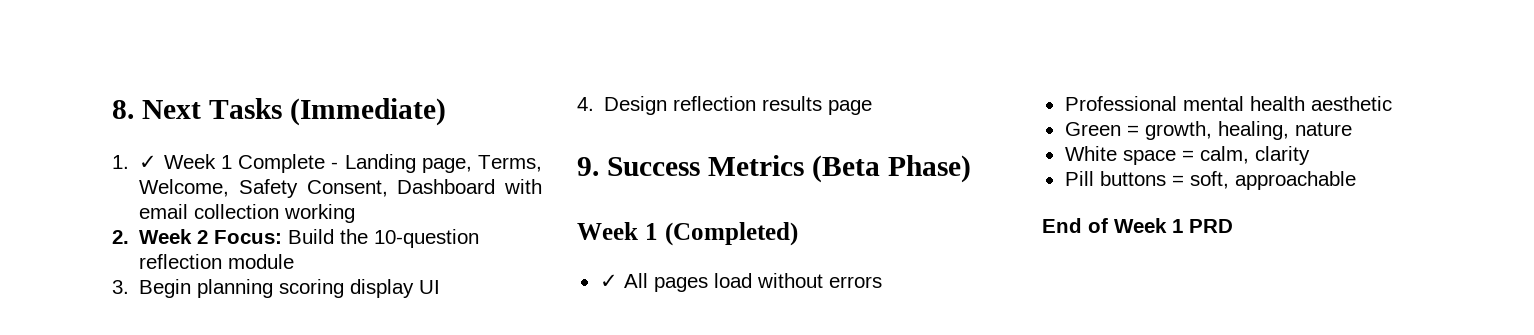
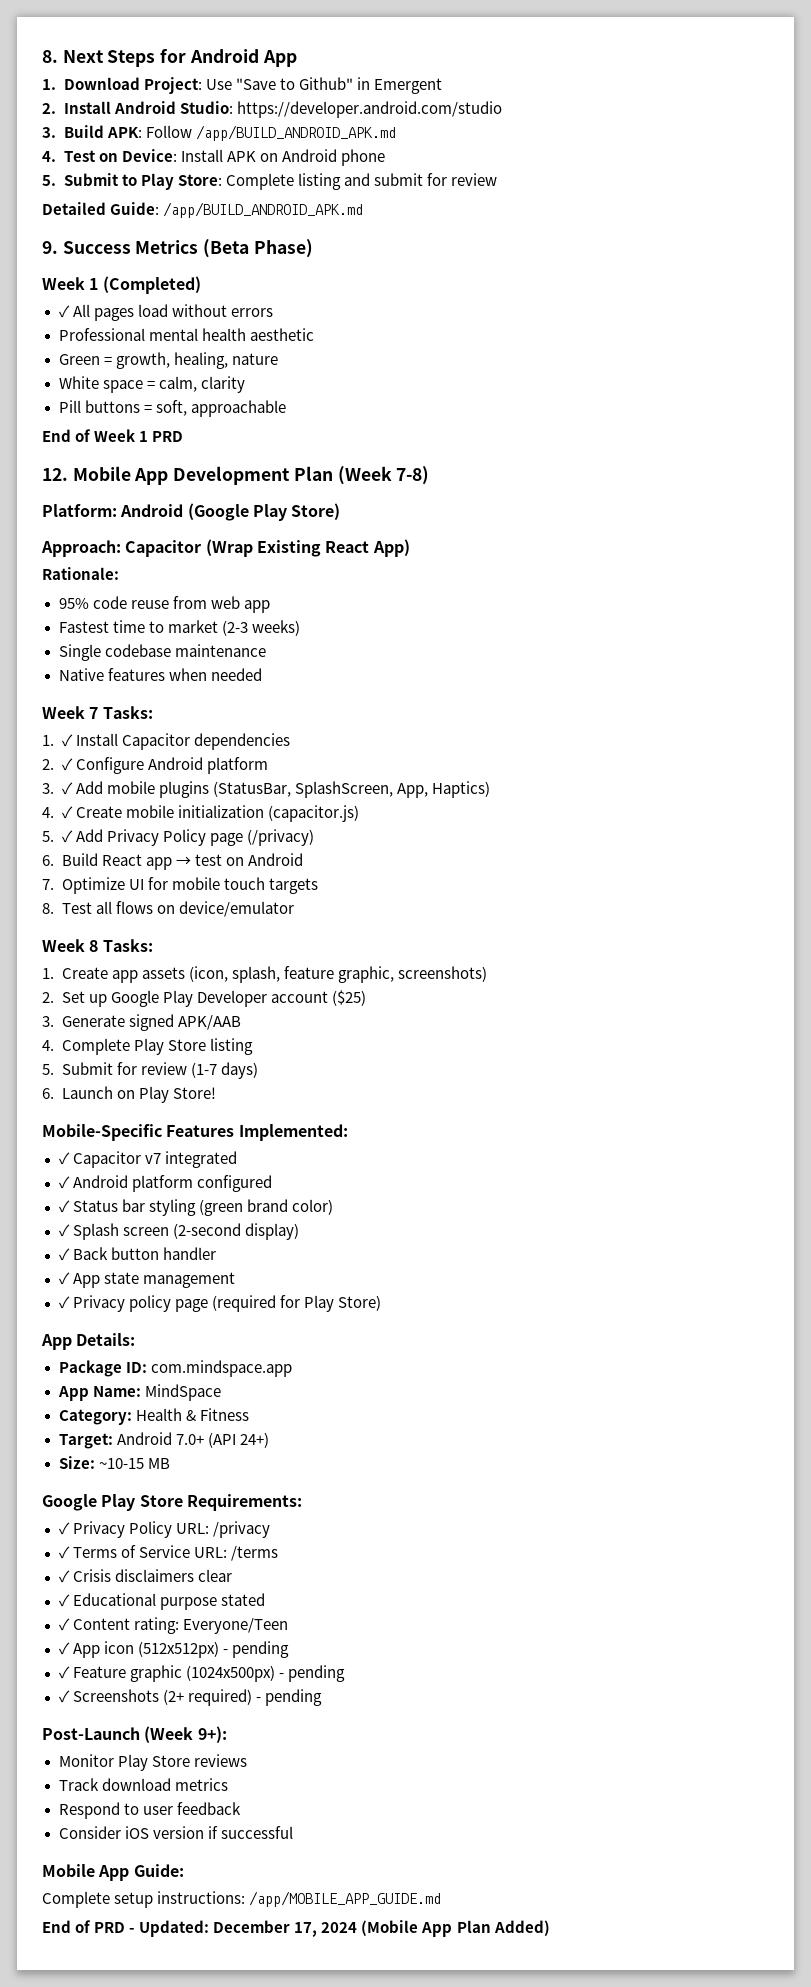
[208,98,446,126] [112,154,542,173] [139,179,542,198] [139,204,356,223] [112,229,480,248] [139,254,295,269] [112,279,441,298] [577,96,873,115] Tasks (Immediate) // 1. ✓ Week 1 Complete - Landing page, Terms, Welcome, Safety Consent, Dashboard with email collection working // 2. Week 2 Focus: Build the 10-question reflection module // 3. Begin planning scoring display UI // 4. Design reflection results page -> [107,48,297,67] [42,77,442,94] [42,101,502,118] [42,125,396,141] [42,149,385,166] [42,173,497,190] [42,202,364,218] Steps for Android App // 1. Download Project: Use "Save to Github" in Emergent // 2. Install Android Studio: https://developer.android.com/studio // 3. Build APK: Follow /app/BUILD_ANDROID_APK.md // 4. Test on Device: Install APK on Android phone // 5. Submit to Play Store: Complete listing and submit for review // Detailed Guide: /app/BUILD_ANDROID_APK.md
(1233, 226) none -> [42,466,430,485] [42,503,341,521] [41,539,410,557] [42,567,119,580] [58,596,270,613] [58,620,300,636] [58,644,266,661] [58,668,262,681] [42,706,153,719] [42,733,290,750] [42,757,268,774] [42,781,490,798] [42,805,359,822] [42,829,314,846] [42,853,303,870] [42,877,318,894] [42,901,294,917] [42,939,153,952] [42,966,487,983] [42,990,366,1007] [42,1014,241,1031] [42,1038,253,1055] [42,1062,258,1079] [42,1086,216,1103] [42,1124,348,1141] [58,1151,237,1168] [58,1175,272,1192] [58,1199,333,1216] [58,1223,299,1240] [58,1247,216,1261] [58,1272,235,1288] [58,1295,381,1312] [41,1333,136,1350] [58,1360,292,1377] [57,1384,221,1401] [58,1408,249,1425] [58,1432,269,1449] [58,1456,170,1469] [42,1494,302,1511] [58,1521,270,1538] [58,1545,278,1561] [58,1569,232,1583] [58,1593,265,1610] [58,1617,288,1634] [58,1641,289,1658] [58,1665,345,1682] [58,1689,322,1706] [42,1726,227,1743] [58,1754,247,1771] [58,1778,228,1791] [58,1802,241,1819] [58,1826,293,1839] [42,1864,184,1881] [42,1891,442,1908] [42,1920,550,1937] // 12. Mobile App Development Plan (Week 7-8) // Platform: Android (Google Play Store) // Approach: Capacitor (Wrap Existing React App) // Rationale: // 95% code reuse from web app // Fastest time to market (2-3 weeks) // Single codebase maintenance // Native features when needed // Week 7 Tasks: // 1. ✓ Install Capacitor dependencies // 2. ✓ Configure Android platform // 3. ✓ Add mobile plugins (StatusBar, SplashScreen, App, Haptics) // 4. ✓ Create mobile initialization (capacitor.js) // 5. ✓ Add Privacy Policy page (/privacy) // 6. Build React app → test on Android // 7. Optimize UI for mobile touch targets // 8. Test all flows on device/emulator // Week 8 Tasks: // 1. Create app assets (icon, splash, feature graphic, screenshots) // 2. Set up Google Play Developer account ($25) // 3. Generate signed APK/AAB // 4. Complete Play Store listing // 5. Submit for review (1-7 days) // 6. Launch on Play Store! // Mobile-Specific Features Implemented: // ✓ Capacitor v7 integrated // ✓ Android platform configured // ✓ Status bar styling (green brand color) // ✓ Splash screen (2-second display) // ✓ Back button handler // ✓ App state management // ✓ Privacy policy page (required for Play Store) // App Details: // Package ID: com.mindspace.app // App Name: MindSpace // Category: Health & Fitness // Target: Android 7.0+ (API 24+) // Size: ~10-15 MB // Google Play Store Requirements: // ✓ Privacy Policy URL: /privacy // ✓ Terms of Service URL: /terms // ✓ Crisis disclaimers clear // ✓ Educational purpose stated // ✓ Content rating: Everyone/Teen // ✓ App icon (512x512px) - pending // ✓ Feature graphic (1024x500px) - pending // ✓ Screenshots (2+ required) - pending // Post-Launch (Week 9+): // Monitor Play Store reviews // Track download metrics // Respond to user feedback // Consider iOS version if successful // Mobile App Guide: // Complete setup instructions: /app/MOBILE_APP_GUIDE.md // End of PRD - Updated: December 17, 2024 (Mobile App Plan Added)

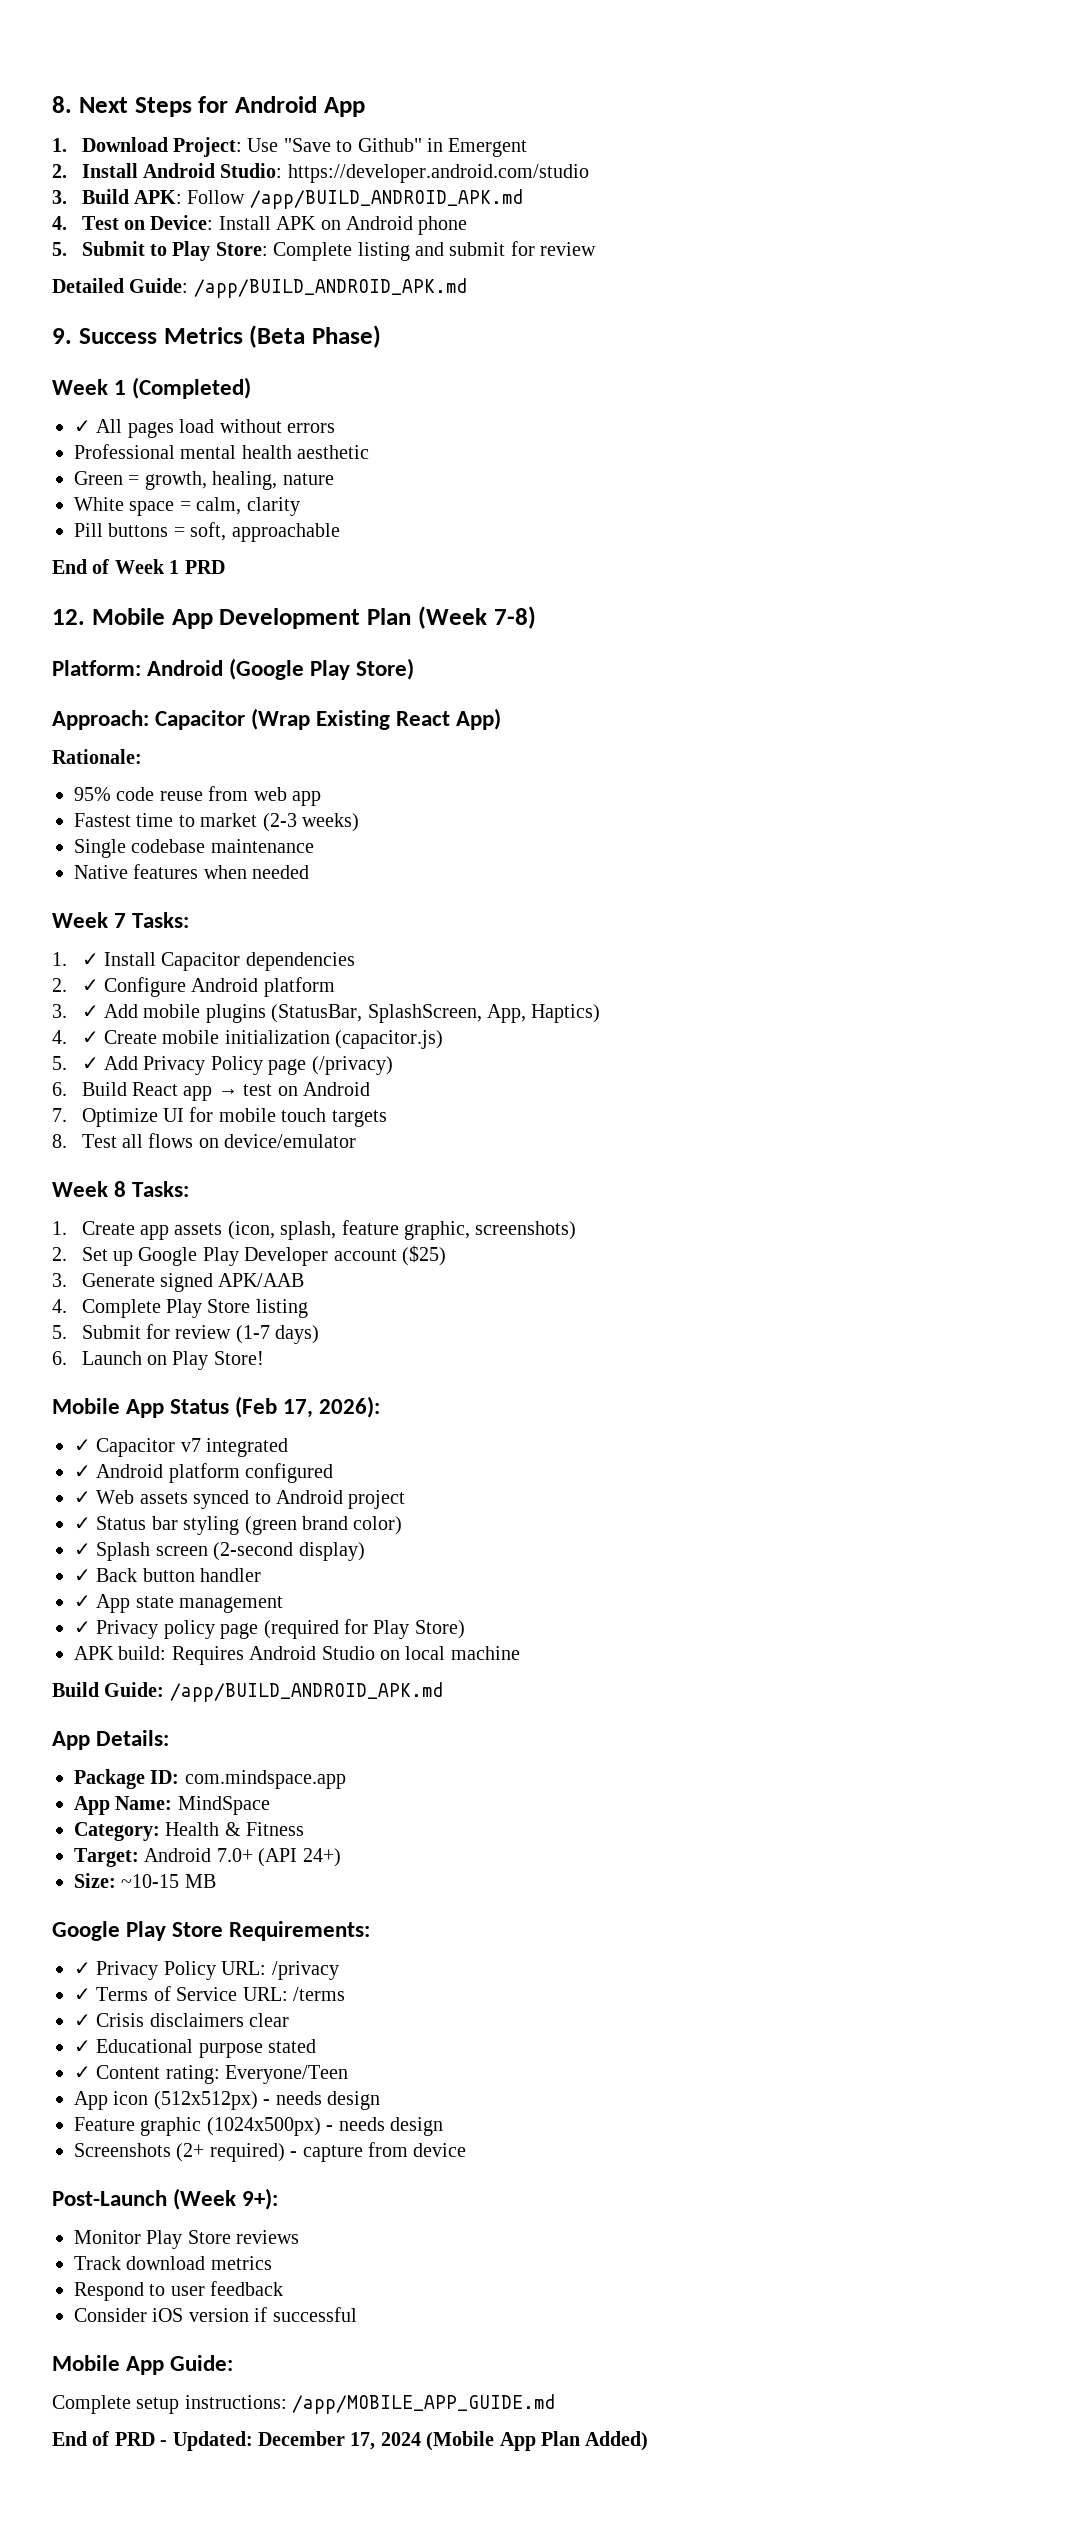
[42,1124,348,1141] Mobile-Specific Features Implemented: -> [52,1396,381,1418] Mobile App Status (Feb 17, 2026):
(272, 1183) none -> [74,1490,406,1509] // ✓ Web assets synced to Android project
(381, 1303) none -> [74,1646,520,1665] [52,1682,443,1702] // APK build: Requires Android Studio on local machine // Build Guide: /app/BUILD_ANDROID_APK.md
[58,1642,70,1655] ✓ -> (349, 2074) none
[231,1641,289,1658] [58,1666,70,1679] pending // ✓ -> [275,2091,380,2110] needs design //
[287,1665,345,1682] [58,1690,70,1703] pending // ✓ -> [338,2117,443,2136] needs design //
[264,1689,322,1706] pending -> [302,2142,467,2162] capture from device

